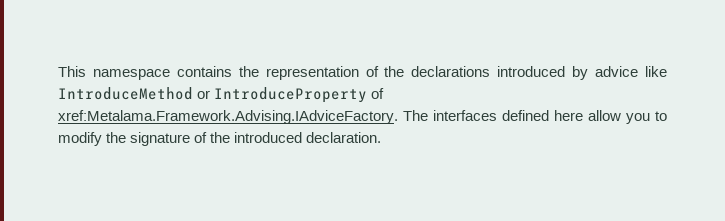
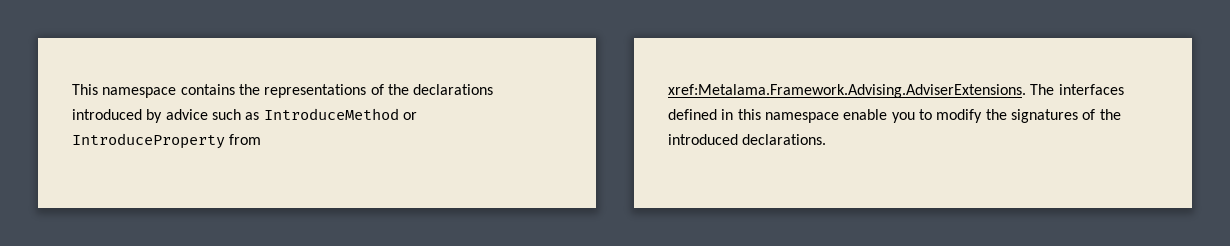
[265,66,359,80] representation -> [264,84,367,98] representations
[645,66,667,77] like -> [211,109,260,120] such as
[371,88,385,99] [58,110,398,124] of xref:Metalama.Framework.Advising.IAdviceFactory. -> [229,134,262,145] [668,84,1026,98] from xref:Metalama.Framework.Advising.AdviserExtensions.
[554,110,621,121] here allow -> [721,109,888,123] in this namespace enable
[130,132,191,146] signature -> [1010,109,1078,123] signatures
[306,132,382,143] declaration. -> [742,134,827,145] declarations.

